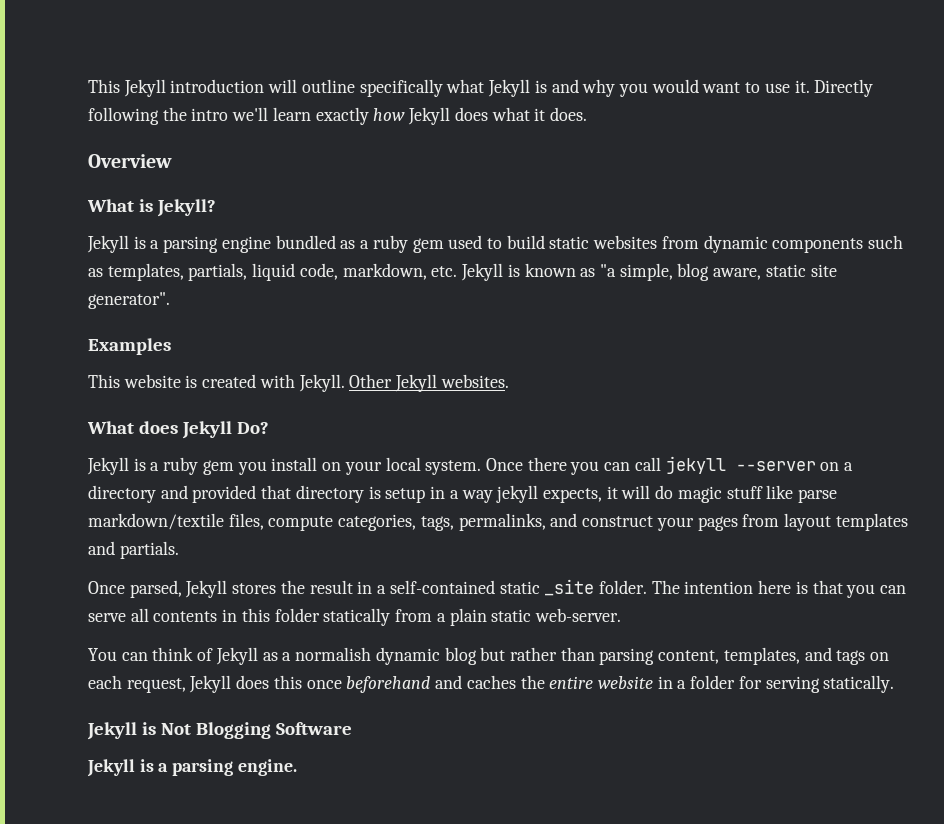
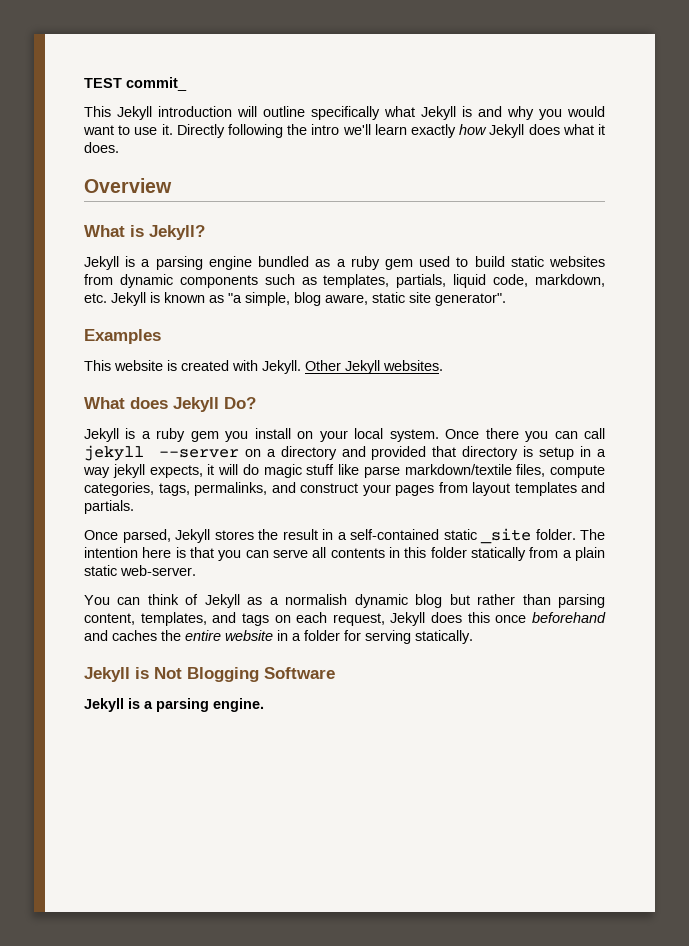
(88, 86) none -> [84,77,187,91] TEST commit_ //

